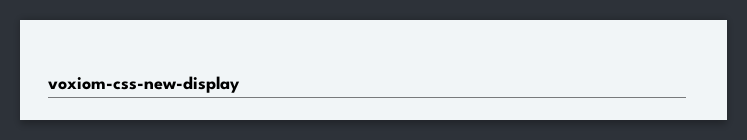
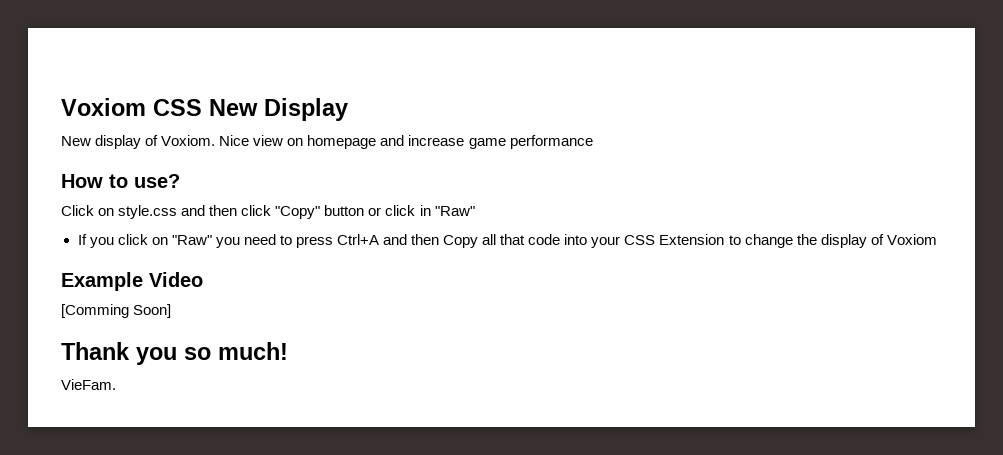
[48,76,240,93] voxiom-css-new-display -> [61,98,348,121] [61,135,593,149] [61,174,180,188] [61,205,475,219] [77,234,937,248] [61,272,203,291] [61,304,172,318] [61,342,288,365] [61,379,116,390] Voxiom CSS New Display // New display of Voxiom. Nice view on homepage and increase game performance // How to use? // Click on style.css and then click "Copy" button or click in "Raw" // If you click on "Raw" you need to press Ctrl+A and then Copy all that code into your CSS Extension to change the display of Voxiom // Example Video // [Comming Soon] // Thank you so much! // VieFam.

